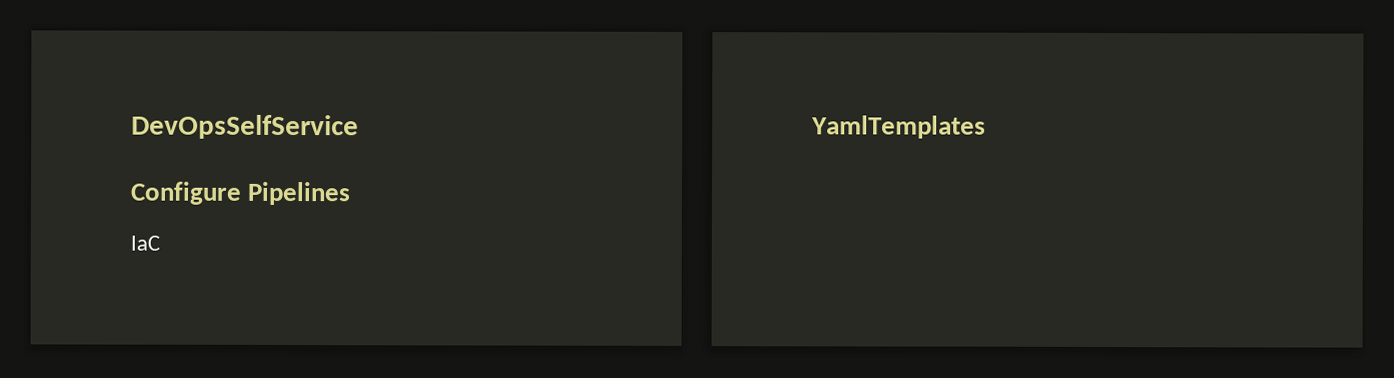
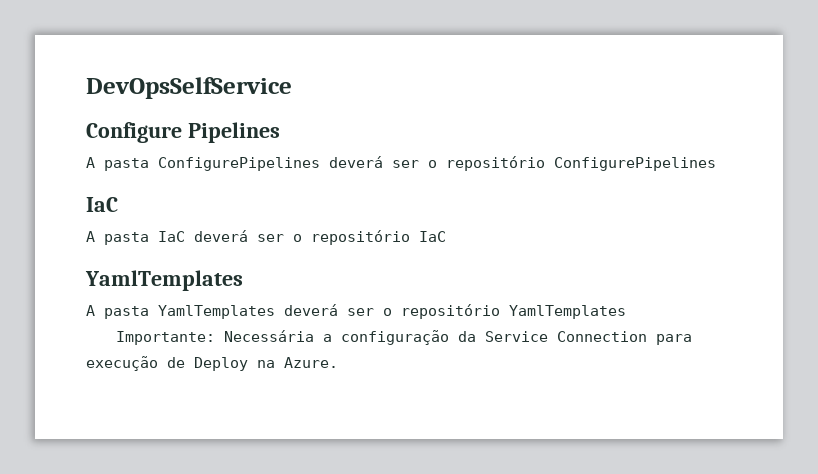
[130,235,160,251] [811,115,986,139] IaC // YamlTemplates -> [86,156,716,171] [86,197,118,212] [86,230,446,245] [85,270,243,291] [86,304,626,319] [115,330,692,345] [86,356,338,371] A pasta ConfigurePipelines deverá ser o repositório ConfigurePipelines // IaC // A pasta IaC deverá ser o repositório IaC // YamlTemplates // A pasta YamlTemplates deverá ser o repositório YamlTemplates // Importante: Necessária a configuração da Service Connection para execução de Deploy na Azure.

